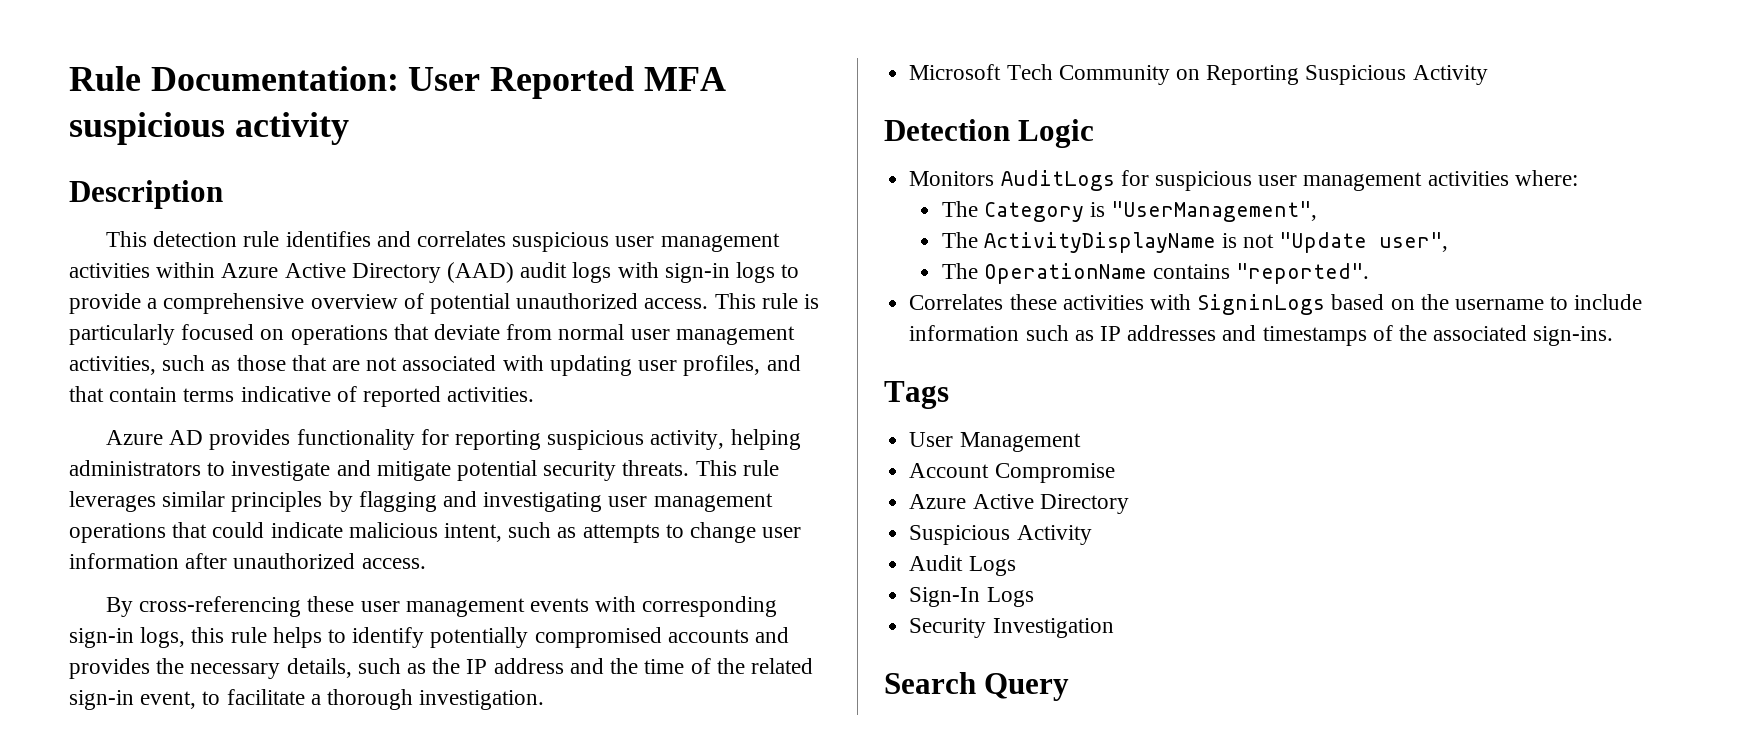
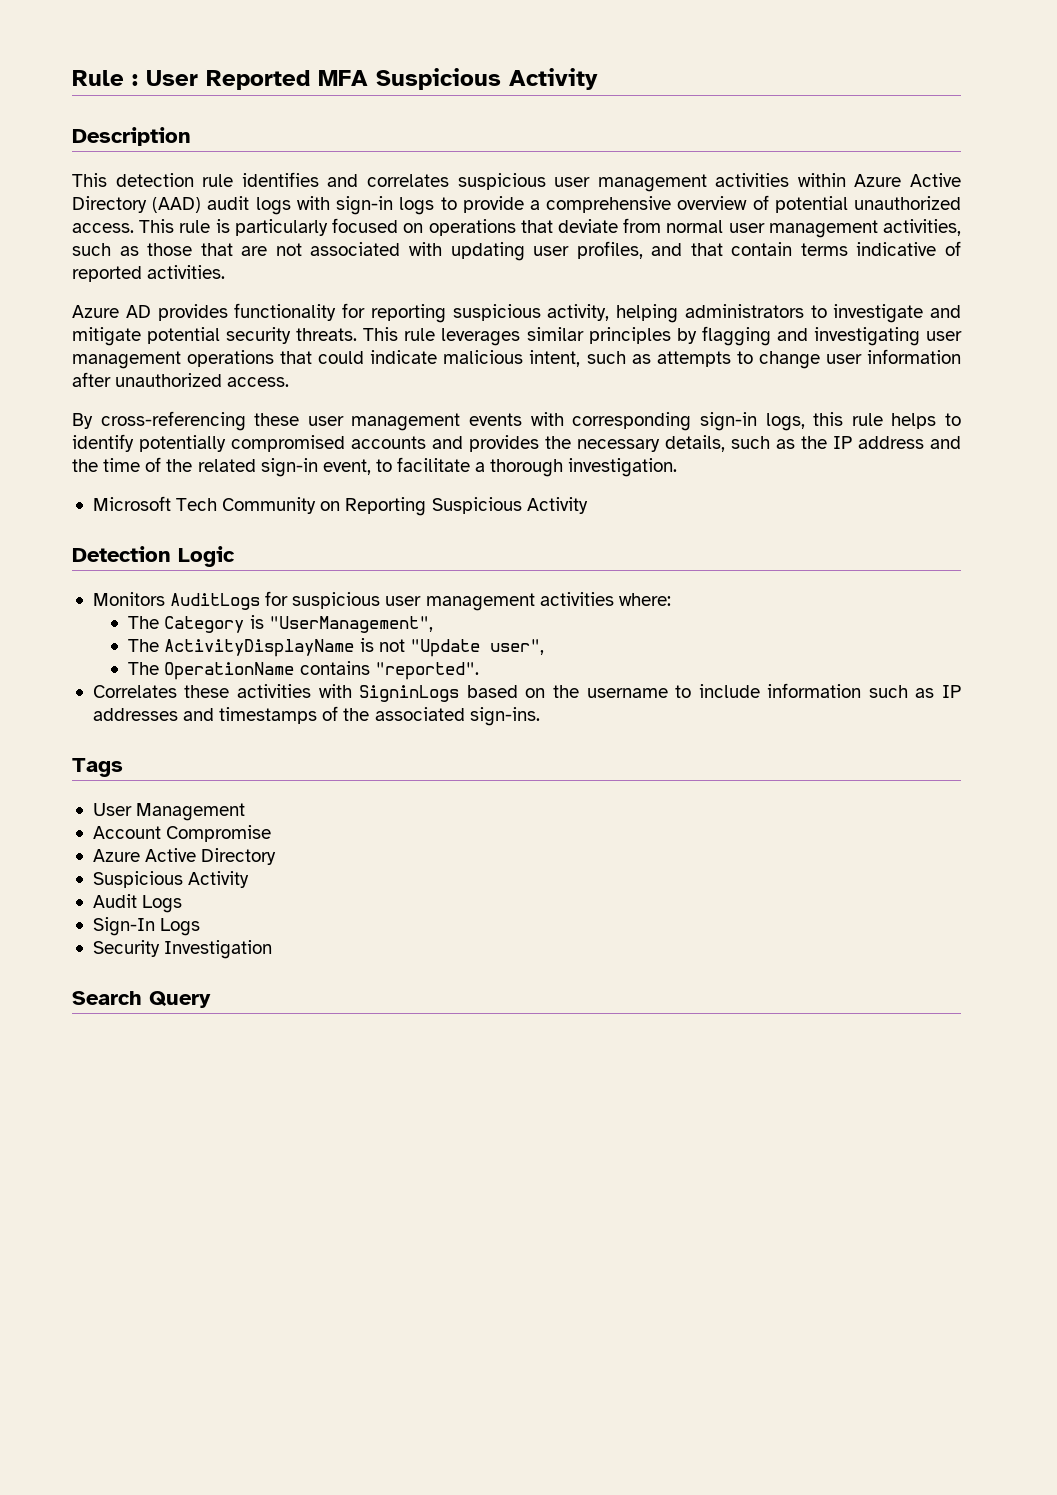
[150,66,399,91] Documentation: -> [132,74,138,86] :
[69,112,349,145] suspicious activity -> [376,68,598,90] Suspicious Activity

